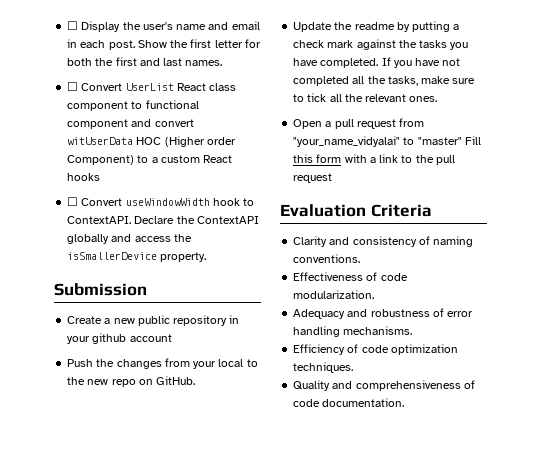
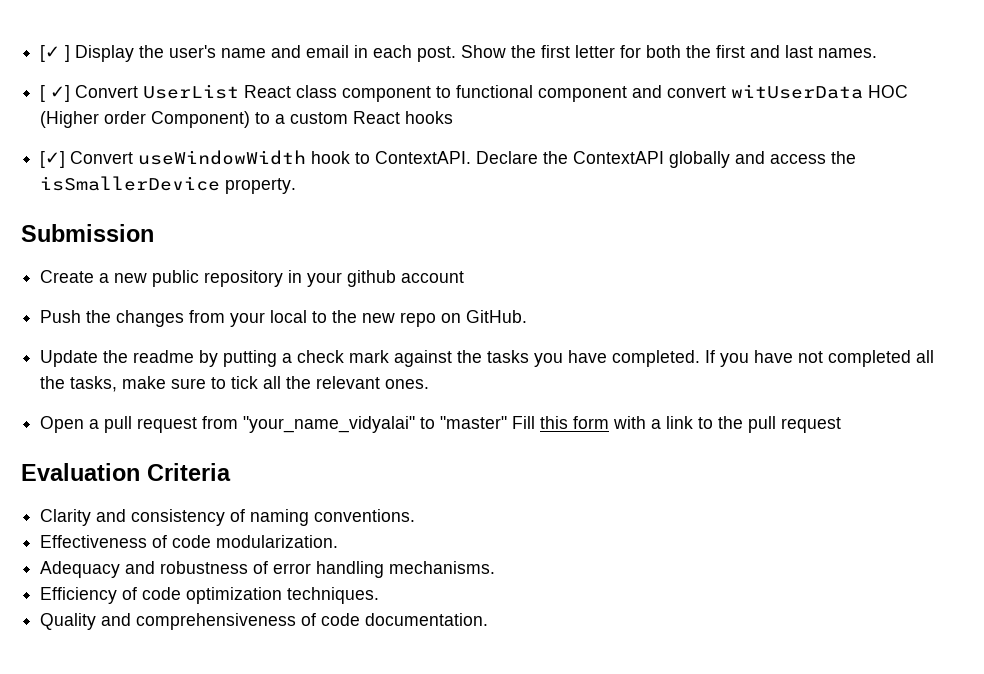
[67,21,79,30] ☐ -> [40,45,71,62] [✓ ]
[67,82,79,91] ☐ -> [40,85,71,102] [ ✓]
[67,197,79,206] ☐ -> [40,151,66,168] [✓]

